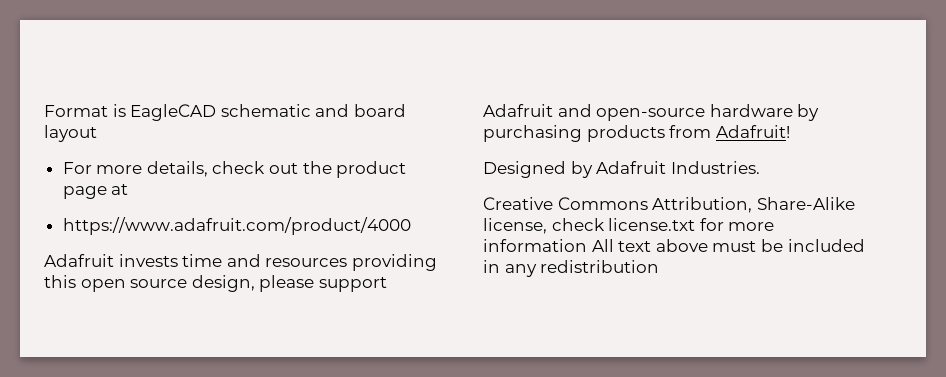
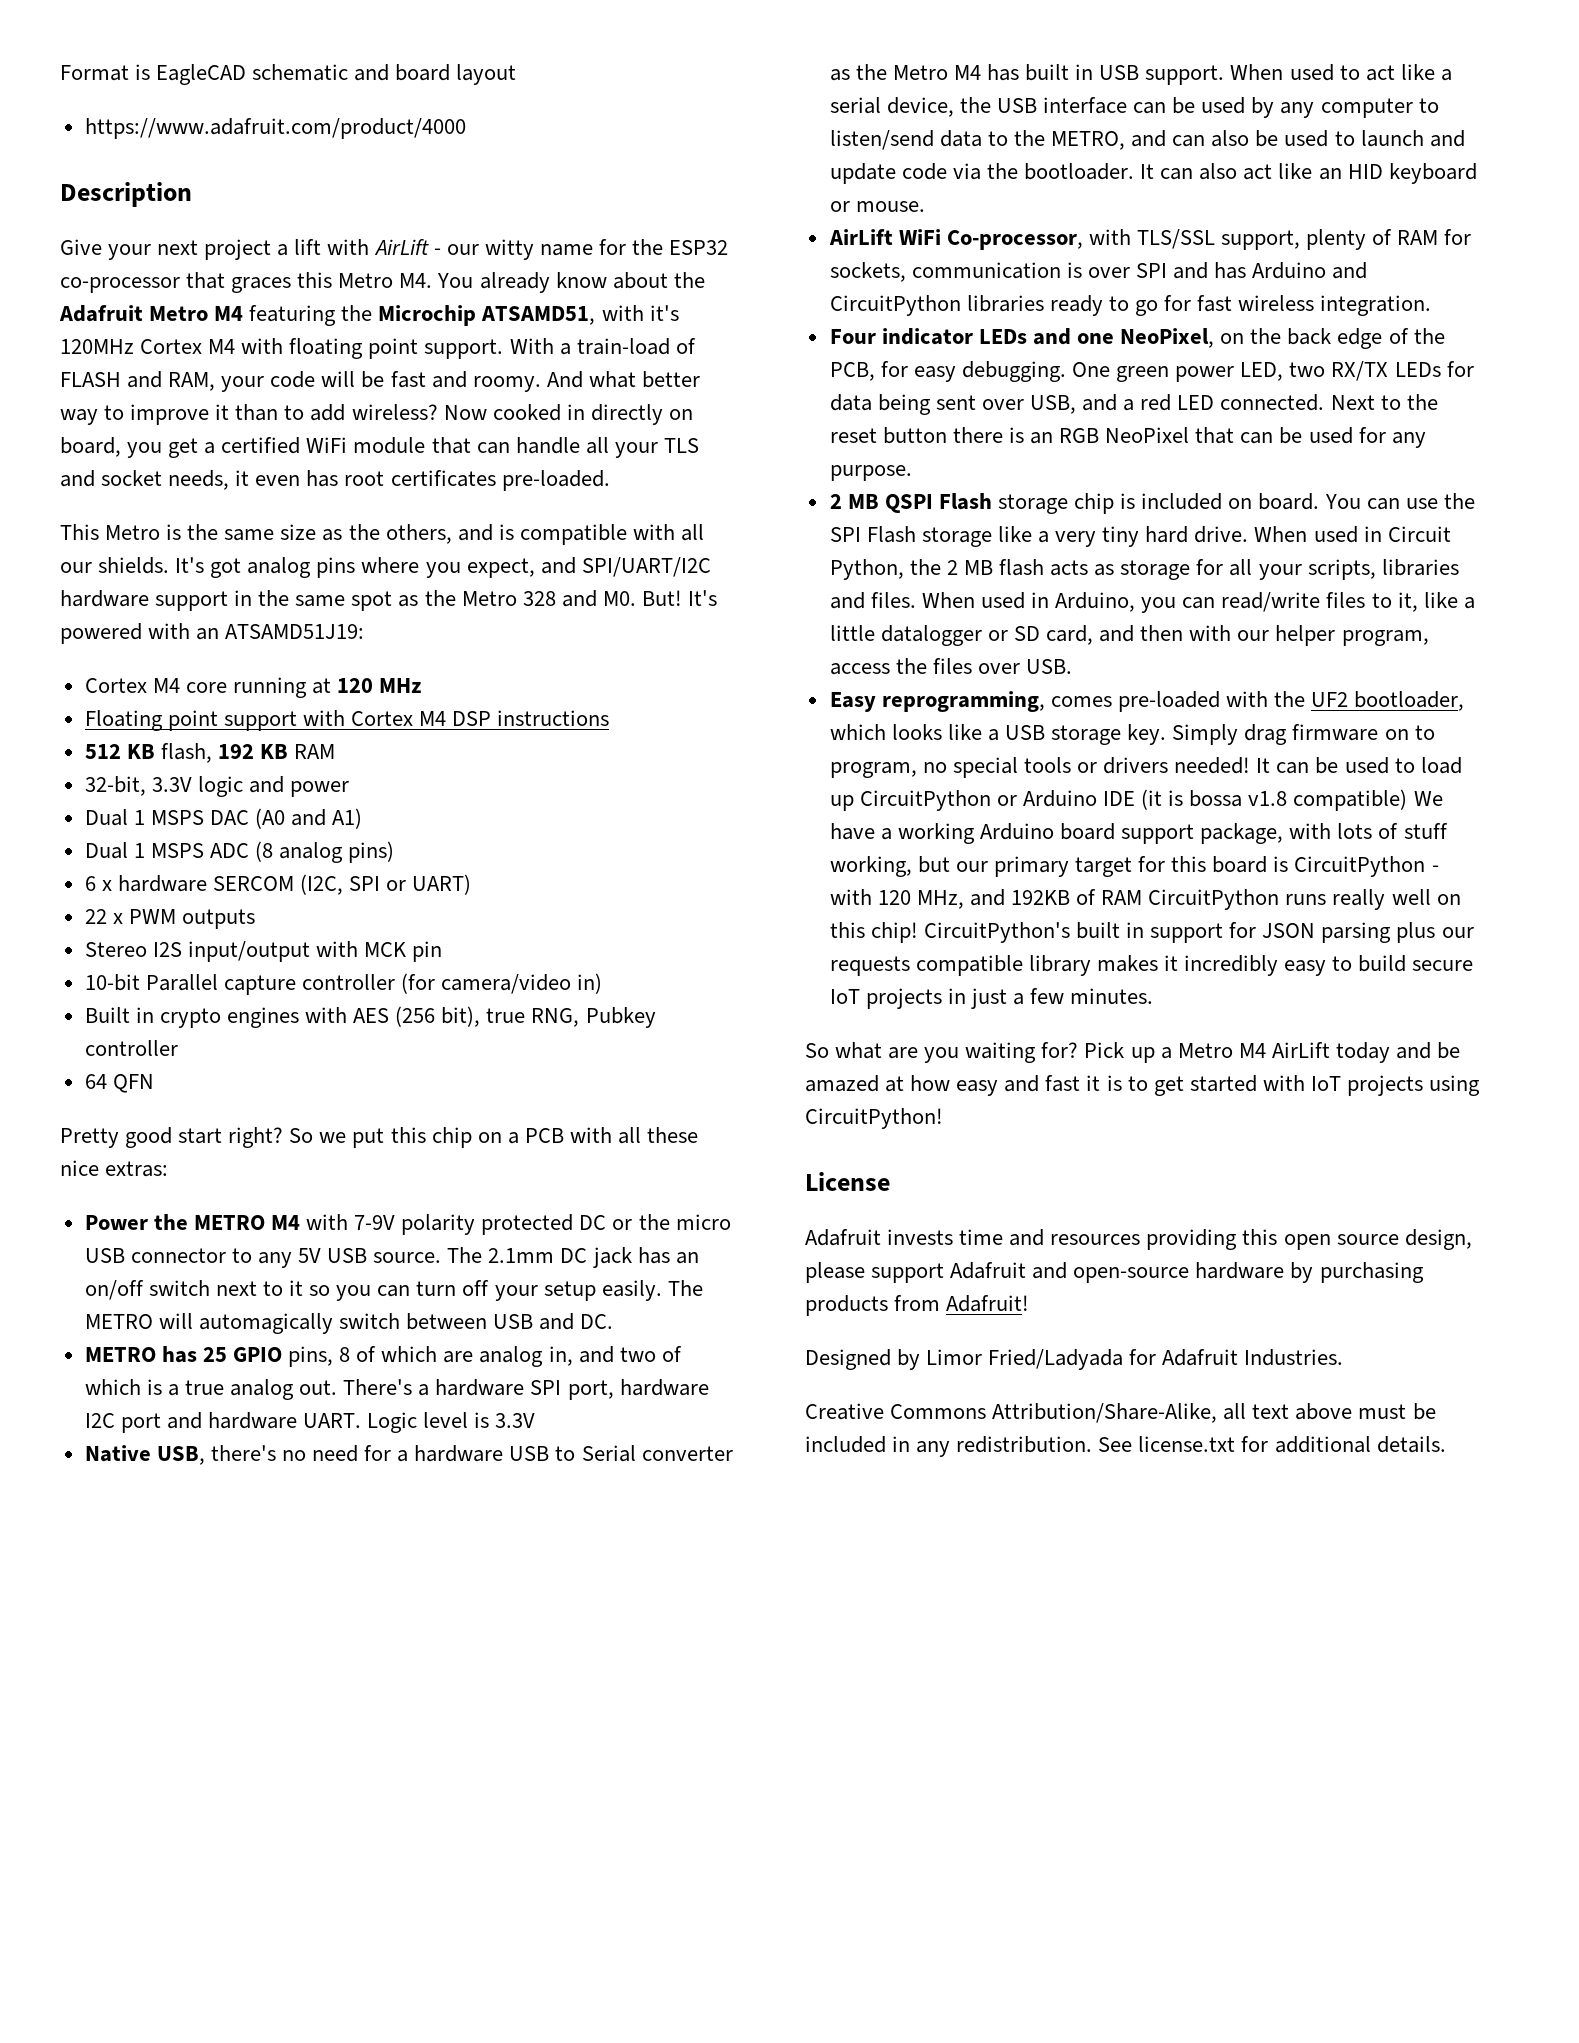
[62,161,407,178] [62,184,129,199] [62,217,411,235] For more details, check out the product page at // https://www.adafruit.com/product/4000 -> [84,118,466,139] [60,182,192,207] [60,239,729,260] [60,272,705,293] [59,305,679,326] [60,338,696,359] [60,371,700,392] [60,404,693,425] [60,437,699,458] [60,470,610,491] [60,524,704,545] [60,557,711,578] [60,590,717,611] [60,623,365,644] [84,677,422,698] [84,710,610,731] [84,743,336,763] [84,776,350,797] [84,808,363,829] [84,841,395,863] [84,874,472,895] [84,909,255,929] [84,941,443,962] [84,973,603,995] [84,1006,656,1028] [84,1040,178,1056] [84,1074,154,1093] [60,1127,699,1148] [60,1160,169,1177] [84,1214,731,1235] [84,1247,699,1268] [84,1280,703,1301] [84,1313,614,1334] [84,1346,682,1367] [84,1379,709,1400] [84,1412,536,1433] [84,1445,733,1465] [829,64,1452,85] [829,97,1439,118] [829,130,1465,150] [829,163,1477,184] [829,201,925,212] [828,229,1472,250] [829,262,1368,282] [829,295,1432,316] [829,328,1445,349] [829,361,1474,382] [829,394,1438,415] [829,427,1426,448] [829,465,912,481] [829,493,1475,514] [829,526,1451,547] [829,559,1459,580] [829,592,1475,613] [829,625,1429,646] [829,658,1073,675] [829,691,1465,712] [829,724,1435,745] [829,757,1462,778] [829,789,1443,811] [829,823,1448,844] [829,856,1439,877] [829,889,1461,910] [829,922,1474,943] [829,955,1474,976] [829,988,1154,1009] [805,1042,1461,1063] [805,1075,1481,1096] [805,1108,943,1129] [805,1172,890,1191] https://www.adafruit.com/product/4000 // Description // Give your next project a lift with AirLift - our witty name for the ESP32 co-processor that graces this Metro M4. You already know about the Adafruit Metro M4 featuring the Microchip ATSAMD51, with it's 120MHz Cortex M4 with floating point support. With a train-load of FLASH and RAM, your code will be fast and roomy. And what better way to improve it than to add wireless? Now cooked in directly on board, you get a certified WiFi module that can handle all your TLS and socket needs, it even has root certificates pre-loaded. // This Metro is the same size as the others, and is compatible with all our shields. It's got analog pins where you expect, and SPI/UART/I2C hardware support in the same spot as the Metro 328 and M0. But! It's powered with an ATSAMD51J19: // Cortex M4 core running at 120 MHz // Floating point support with Cortex M4 DSP instructions // 512 KB flash, 192 KB RAM // 32-bit, 3.3V logic and power // Dual 1 MSPS DAC (A0 and A1) // Dual 1 MSPS ADC (8 analog pins) // 6 x hardware SERCOM (I2C, SPI or UART) // 22 x PWM outputs // Stereo I2S input/output with MCK pin // 10-bit Parallel capture controller (for camera/video in) // Built in crypto engines with AES (256 bit), true RNG, Pubkey controller // 64 QFN // Pretty good start right? So we put this chip on a PCB with all these nice extras: // Power the METRO M4 with 7-9V polarity protected DC or the micro USB connector to any 5V USB source. The 2.1mm DC jack has an on/off switch next to it so you can turn off your setup easily. The METRO will automagically switch between USB and DC. // METRO has 25 GPIO pins, 8 of which are analog in, and two of which is a true analog out. There's a hardware SPI port, hardware I2C port and hardware UART. Logic level is 3.3V // Native USB, there's no need for a hardware USB to Serial converter as the Metro M4 has built in USB support. When used to act like a serial device, the USB interface can be used by any computer to listen/send data to the METRO, and can also be used to launch and update code via the bootloader. It can also act like an HID keyboard or mouse. // AirLift WiFi Co-processor, with TLS/SSL support, plenty of RAM for sockets, communication is over SPI and has Arduino and CircuitPython libraries ready to go for fast wireless integration. // Four indicator LEDs and one NeoPixel, on the back edge of the PCB, for easy debugging. One green power LED, two RX/TX LEDs for data being sent over USB, and a red LED connected. Next to the reset button there is an RGB NeoPixel that can be used for any purpose. // 2 MB QSPI Flash storage chip is included on board. You can use the SPI Flash storage like a very tiny hard drive. When used in Circuit Python, the 2 MB flash acts as storage for all your scripts, libraries and files. When used in Arduino, you can read/write files to it, like a little datalogger or SD card, and then with our helper program, access the files over USB. // Easy reprogramming, comes pre-loaded with the UF2 bootloader, which looks like a USB storage key. Simply drag firmware on to program, no special tools or drivers needed! It can be used to load up CircuitPython or Arduino IDE (it is bossa v1.8 compatible) We have a working Arduino board support package, with lots of stuff working, but our primary target for this board is CircuitPython - with 120 MHz, and 192KB of RAM CircuitPython runs really well on this chip! CircuitPython's built in support for JSON parsing plus our requests compatible library makes it incredibly easy to build secure IoT projects in just a few minutes. // So what are you waiting for? Pick up a Metro M4 AirLift today and be amazed at how easy and fast it is to get started with IoT projects using CircuitPython! // License
(593, 169) none -> [926,1349,1157,1370] Limor Fried/Ladyada for
[652,197,855,213] [483,218,775,234] [483,239,614,252] Attribution, Share-Alike license, check license.txt for more information All -> [992,1403,1247,1423] Attribution/Share-Alike, all
[540,260,660,273] redistribution -> [956,1436,1446,1453] redistribution. See license.txt for additional details.

